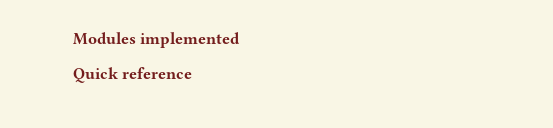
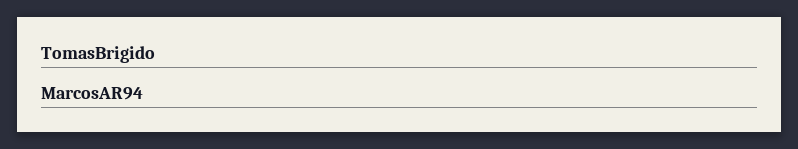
[73,32,241,48] [73,67,193,83] Modules implemented // Quick reference -> [41,46,155,63] [41,87,143,100] TomasBrigido // MarcosAR94

